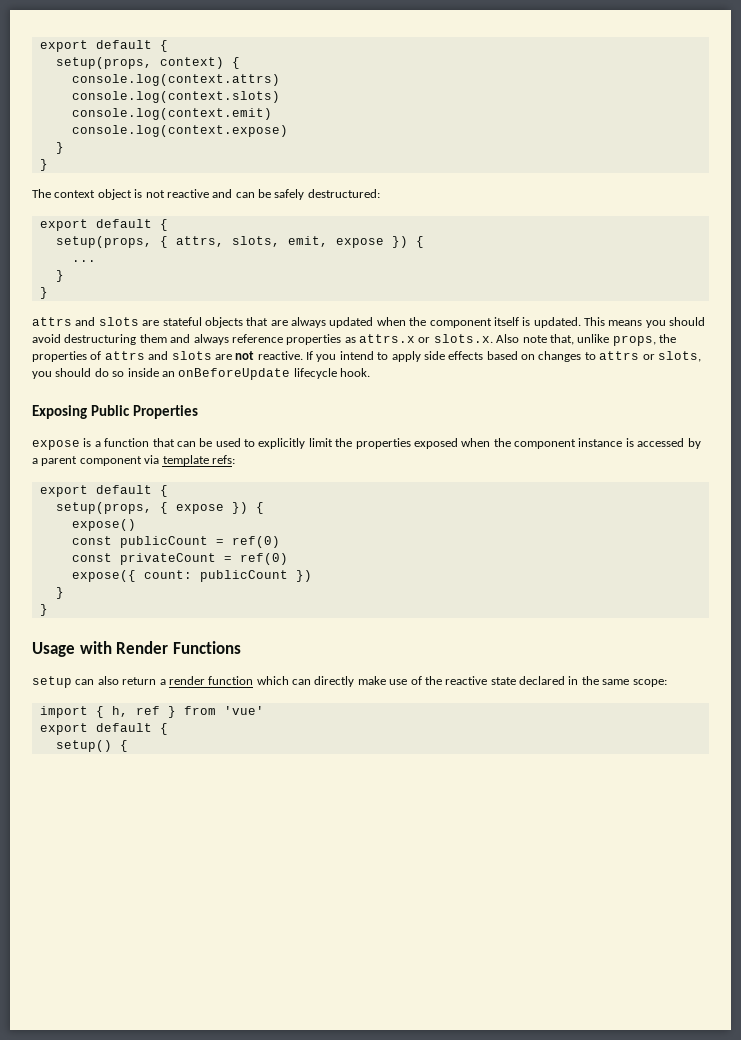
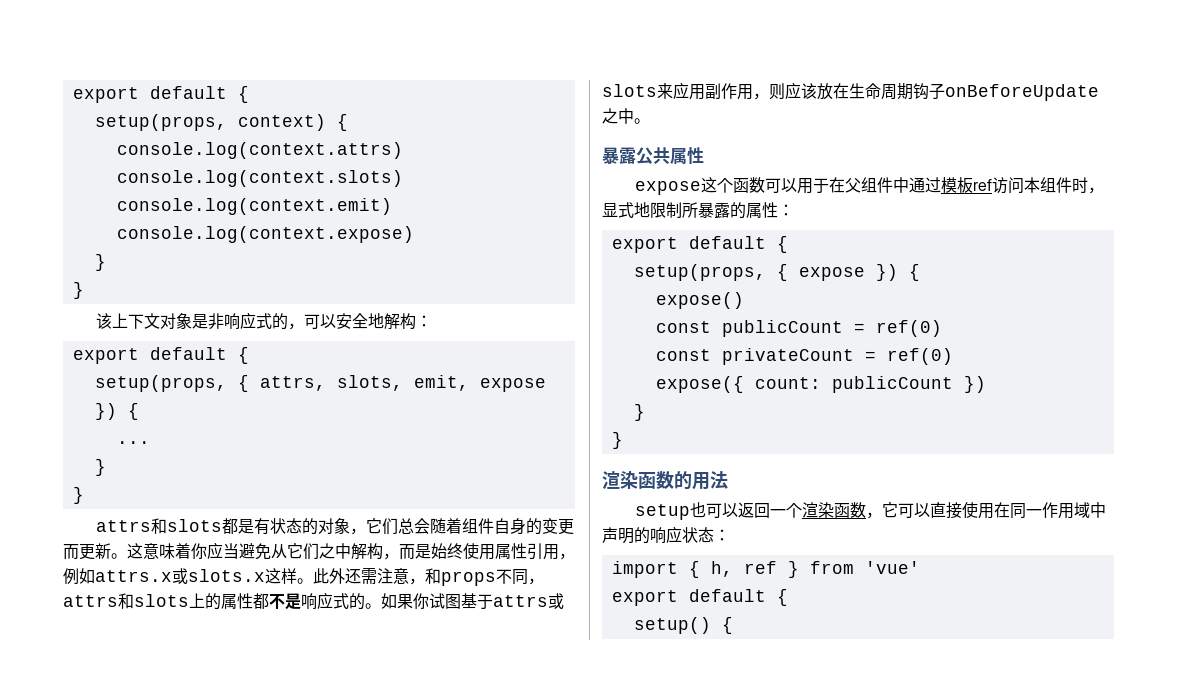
[32,189,380,200] The context object is not reactive and can be safely destructured: -> [95,312,432,330] 该上下文对象是非响应式的，可以安全地解构：
[75,317,706,328] [32,334,676,346] [32,351,701,362] [32,368,370,380] [32,405,198,419] [32,438,701,450] [32,455,235,466] and slots are stateful objects that are always updated when the component itself is updated. This means you should avoid destructuring them and always reference properties as attrs.x or slots.x. Also note that, unlike props, the properties of attrs and slots are not reactive. If you intend to apply side effects based on changes to attrs or slots, you should do so inside an onBeforeUpdate lifecycle hook. // Exposing Public Properties // expose is a function that can be used to explicitly limit the properties exposed when the component instance is accessed by a parent component via template refs: -> [150,518,574,535] [63,542,575,560] [63,568,544,586] [63,592,564,610] [602,82,1099,101] [602,108,650,124] [602,147,704,164] [634,177,1104,195] [602,202,794,219] 和slots都是有状态的对象，它们总会随着组件自身的变更而更新。这意味着你应当避免从它们之中解构，而是始终使用属性引用，例如attrs.x或slots.x这样。此外还需注意，和props不同，attrs和slots上的属性都不是响应式的。如果你试图基于attrs或slots来应用副作用，则应该放在生命周期钩子onBeforeUpdate之中。 // 暴露公共属性 // expose这个函数可以用于在父组件中通过模板ref访问本组件时，显式地限制所暴露的属性：
[32,641,241,657] [32,676,667,688] Usage with Render Functions // setup can also return a render function which can directly make use of the reactive state declared in the same scope: -> [602,471,728,490] [634,502,1106,520] [602,526,730,544] 渲染函数的用法 // setup也可以返回一个渲染函数，它可以直接使用在同一作用域中声明的响应状态：

